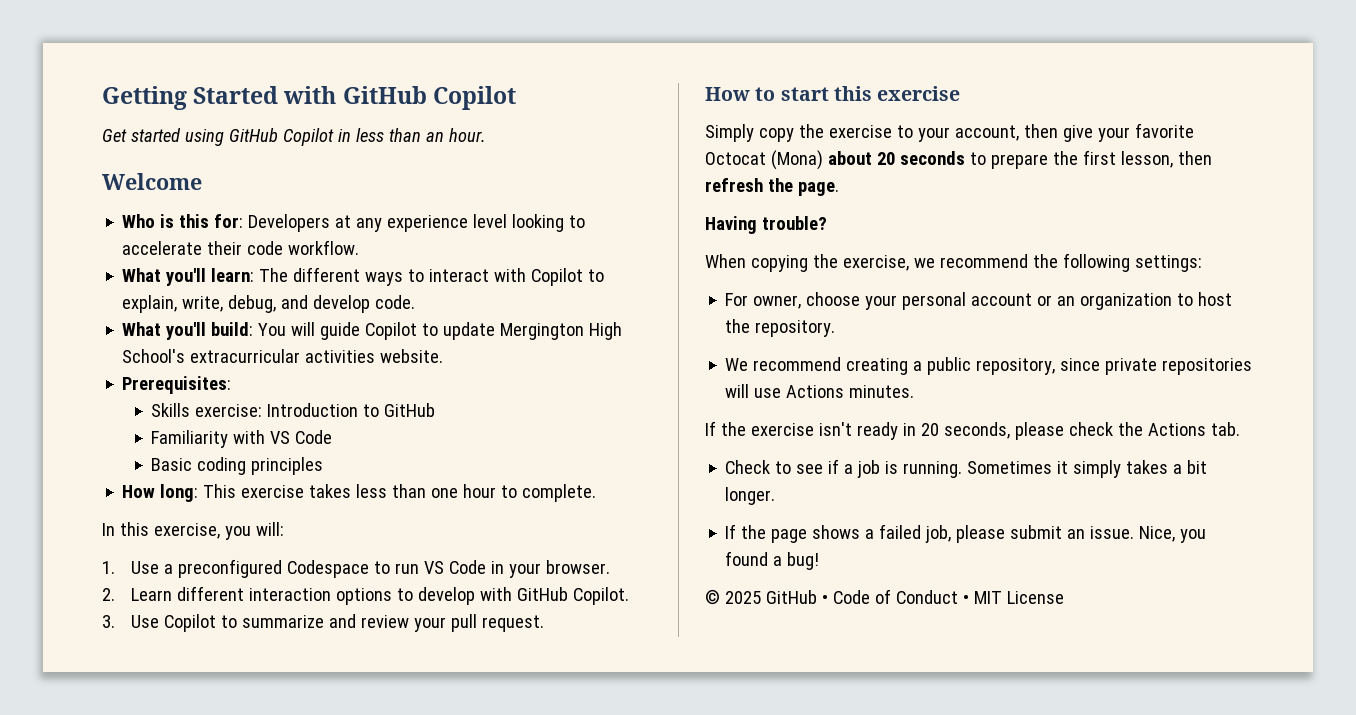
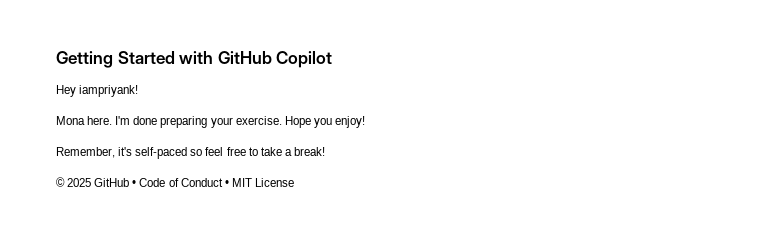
[102,128,486,146] [102,173,202,190] [122,214,586,232] [122,240,360,255] [122,267,605,286] [122,295,416,313] [122,322,623,340] [122,349,444,363] [122,376,232,394] [151,403,436,417] [151,430,333,448] [151,457,324,475] [122,484,597,502] [102,522,284,540] [102,559,610,578] [102,586,629,605] [102,614,544,632] [705,86,961,101] [705,123,1194,142] [705,150,1212,170] [705,178,839,196] [705,216,827,234] [705,253,1202,272] [725,292,1233,310] [725,319,836,337] [725,357,1253,375] [725,384,915,398] [705,421,1240,440] [725,459,1208,478] [725,487,776,505] [725,524,1207,543] [725,551,820,570] Get started using GitHub Copilot in less than an hour. // Welcome // Who is this for: Developers at any experience level looking to accelerate their code workflow. // What you'll learn: The different ways to interact with Copilot to explain, write, debug, and develop code. // What you'll build: You will guide Copilot to update Mergington High School's extracurricular activities website. // Prerequisites: // Skills exercise: Introduction to GitHub // Familiarity with VS Code // Basic coding principles // How long: This exercise takes less than one hour to complete. // In this exercise, you will: // 1. Use a preconfigured Codespace to run VS Code in your browser. // 2. Learn different interaction options to develop with GitHub Copilot. // 3. Use Copilot to summarize and review your pull request. // How to start this exercise // Simply copy the exercise to your account, then give your favorite Octocat (Mona) about 20 seconds to prepare the first lesson, then refresh the page. // Having trouble? // When copying the exercise, we recommend the following settings: // For owner, choose your personal account or an organization to host the repository. // We recommend creating a public repository, since private repositories will use Actions minutes. // If the exercise isn't ready in 20 seconds, please check the Actions tab. // Check to see if a job is running. Sometimes it simply takes a bit longer. // If the page shows a failed job, please submit an issue. Nice, you found a bug! -> [56,85,139,97] [56,116,365,128] [56,147,325,159] Hey iampriyank! // Mona here. I'm done preparing your exercise. Hope you enjoy! // Remember, it's self-paced so feel free to take a break!

